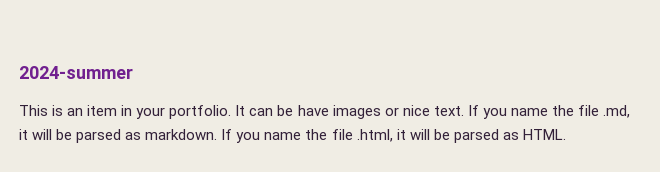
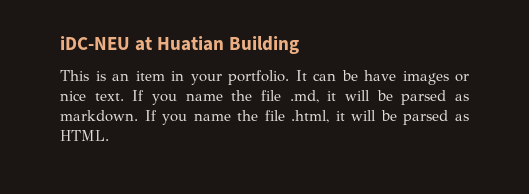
[19,66,133,79] 2024-summer -> [60,36,300,54] iDC-NEU at Huatian Building

